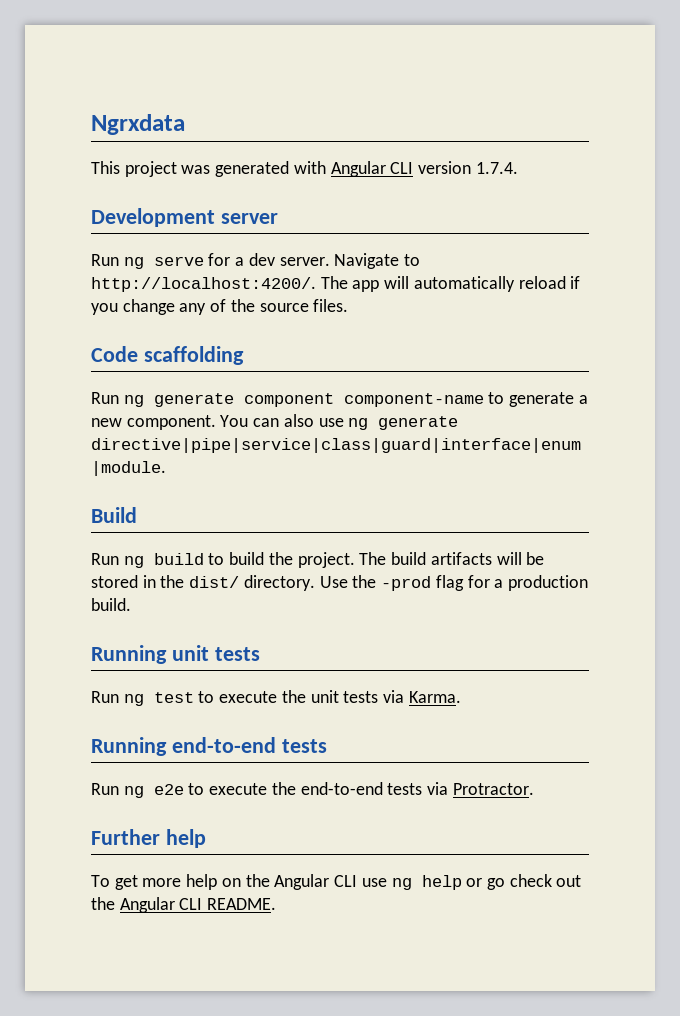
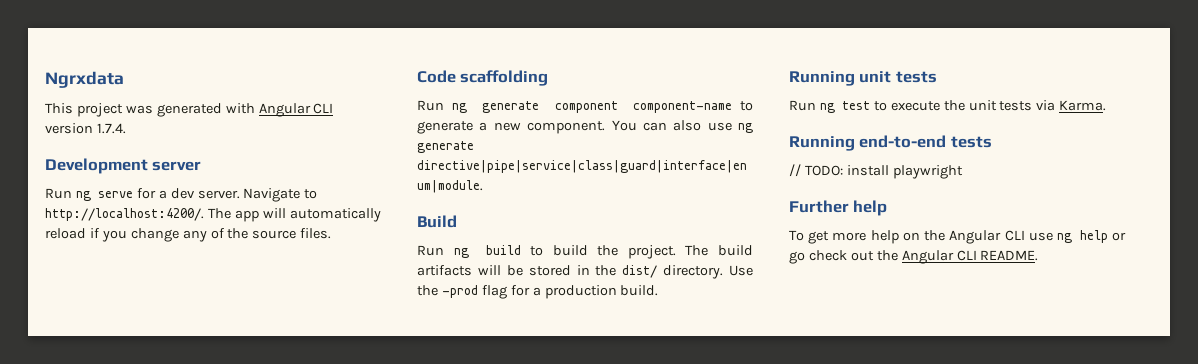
[91,782,534,798] Run ng e2e to execute the end-to-end tests via Protractor. -> [789,164,963,179] // TODO: install playwright

